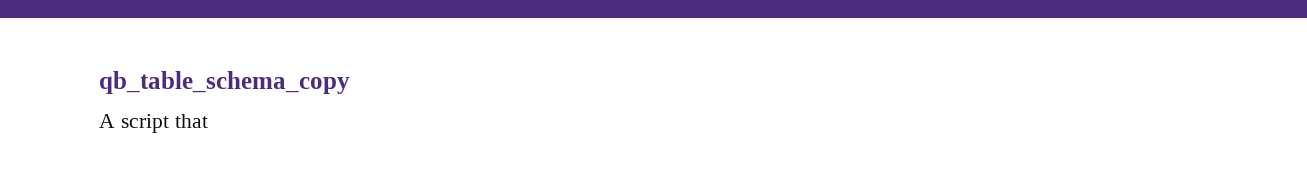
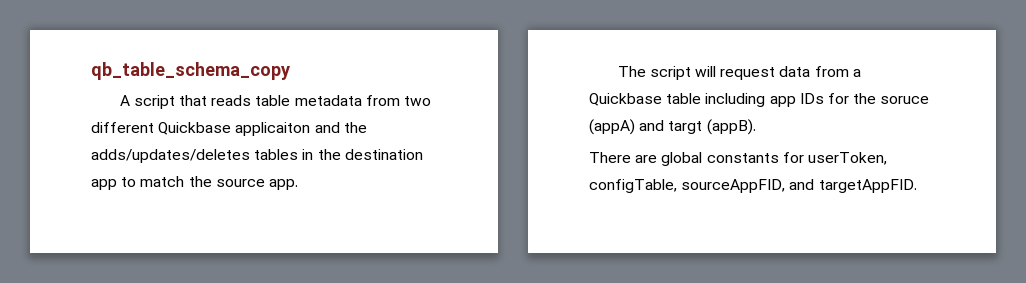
(208, 121) none -> [211,95,431,106] [91,122,367,136] [91,149,423,163] [91,176,298,190] [617,66,861,80] [589,93,930,107] [589,119,756,135] [589,152,887,166] [589,179,917,193] reads table metadata from two different Quickbase applicaiton and the adds/updates/deletes tables in the destination app to match the source app. // The script will request data from a Quickbase table including app IDs for the soruce (appA) and targt (appB). // There are global constants for userToken, configTable, sourceAppFID, and targetAppFID.

